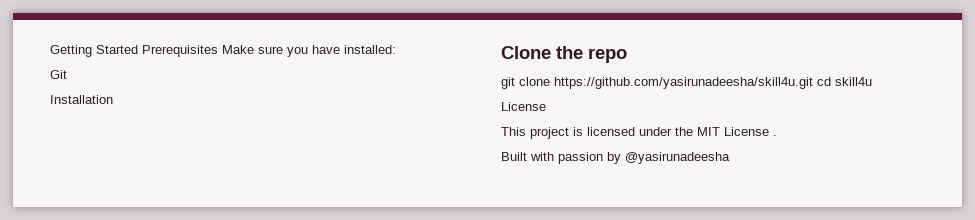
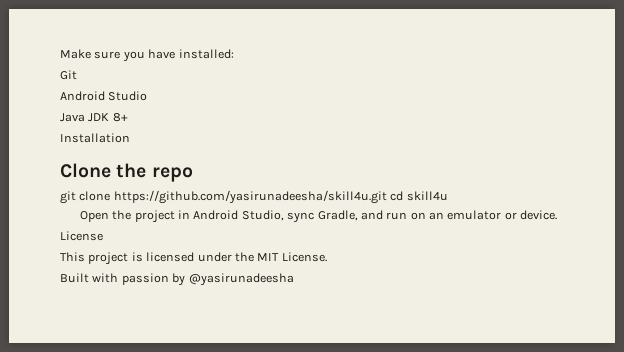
[50,45,218,57] Getting Started Prerequisites -> (60, 54) none
(67, 74) none -> [60,91,148,101] [60,113,128,122] // Android Studio // Java JDK 8+
(872, 81) none -> [79,210,558,223] // Open the project in Android Studio, sync Gradle, and run on an emulator or device.
[724,127,777,136] License . -> [281,252,327,262] License.

